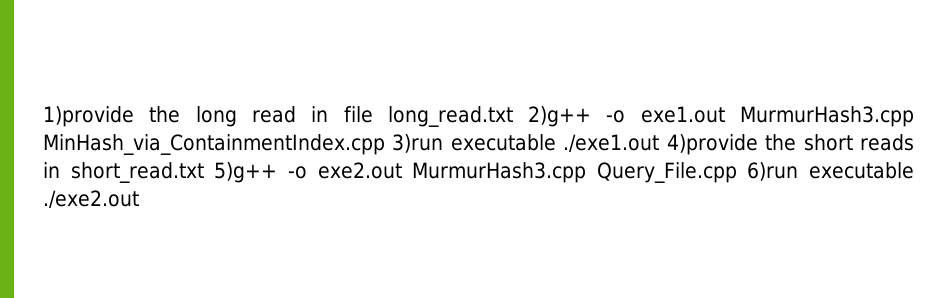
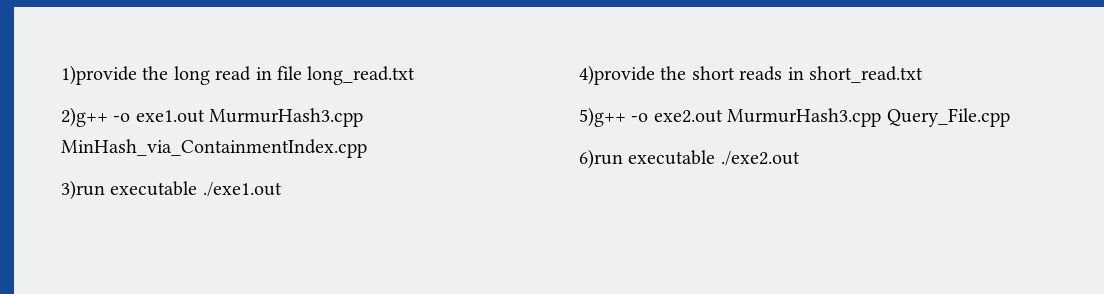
(513, 116) none -> (416, 75) //
(385, 144) none -> (367, 148) //
(660, 143) none -> (282, 189) //
(204, 172) none -> (923, 74) //
(737, 172) none -> (1010, 117) //

